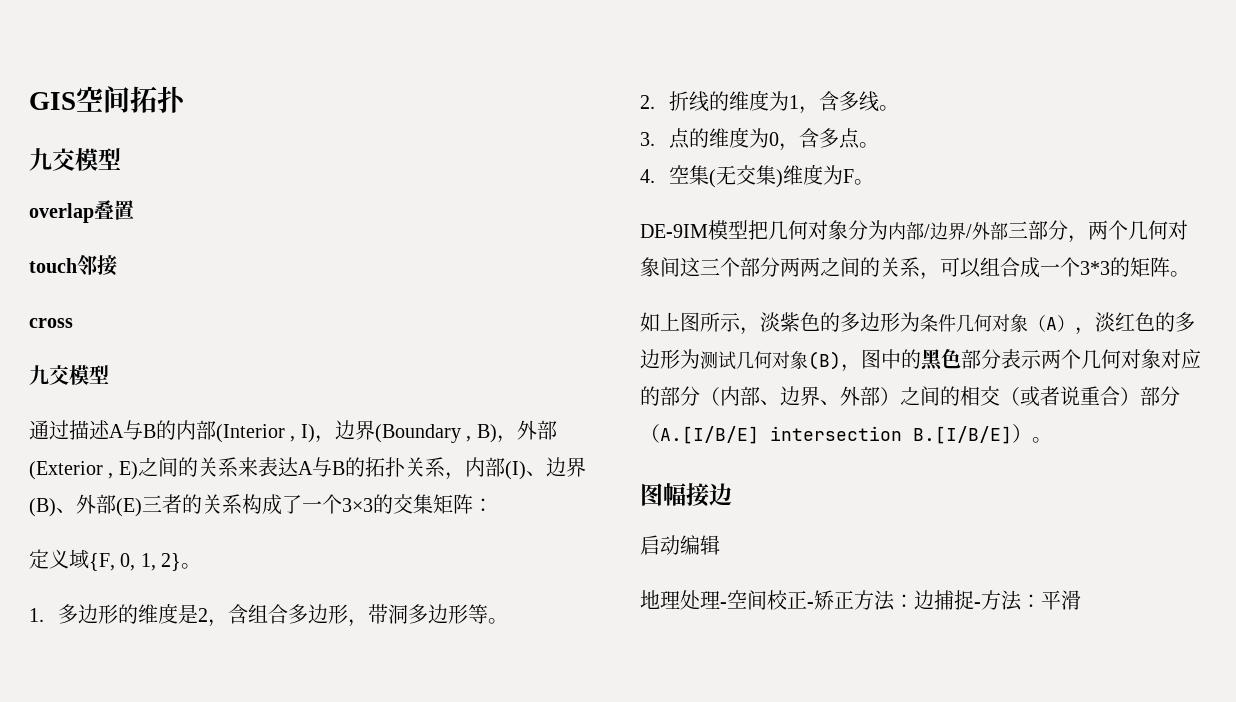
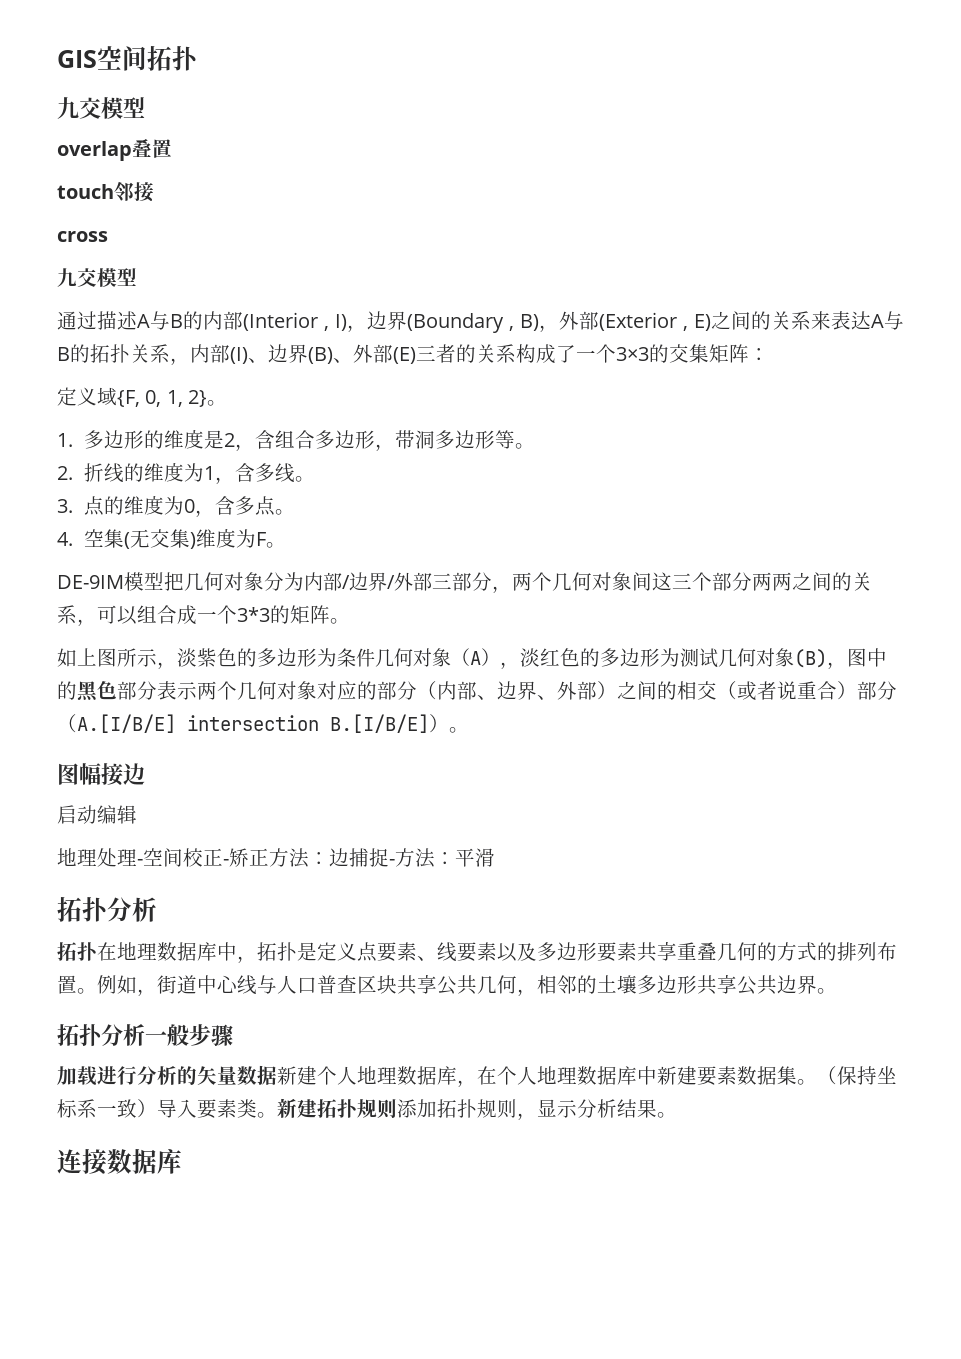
(1081, 600) none -> [57,897,157,922] [57,942,897,963] [57,975,837,996] [57,1024,233,1047] [57,1065,897,1087] [57,1098,677,1120] [57,1148,182,1175] // 拓扑分析 // 拓扑在地理数据库中，拓扑是定义点要素、线要素以及多边形要素共享重叠几何的方式的排列布置。例如，街道中心线与人口普查区块共享公共几何，相邻的土壤多边形共享公共边界。 // 拓扑分析一般步骤 // 加载进行分析的矢量数据新建个人地理数据库，在个人地理数据库中新建要素数据集。（保持坐标系一致）导入要素类。新建拓扑规则添加拓扑规则，显示分析结果。 // 连接数据库

